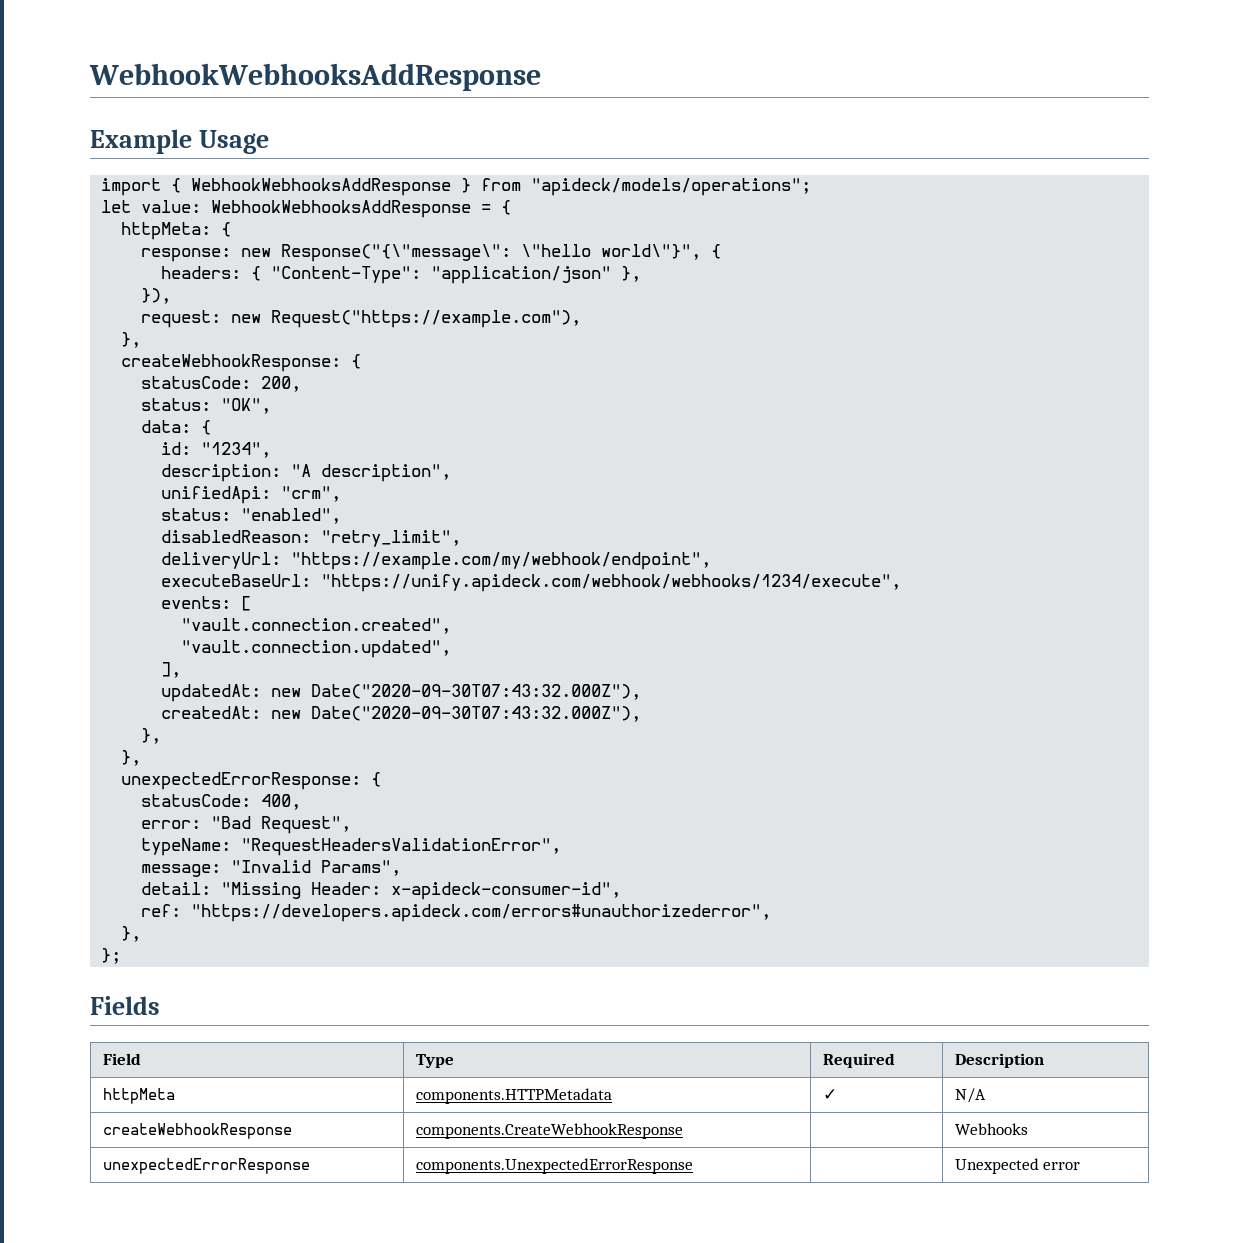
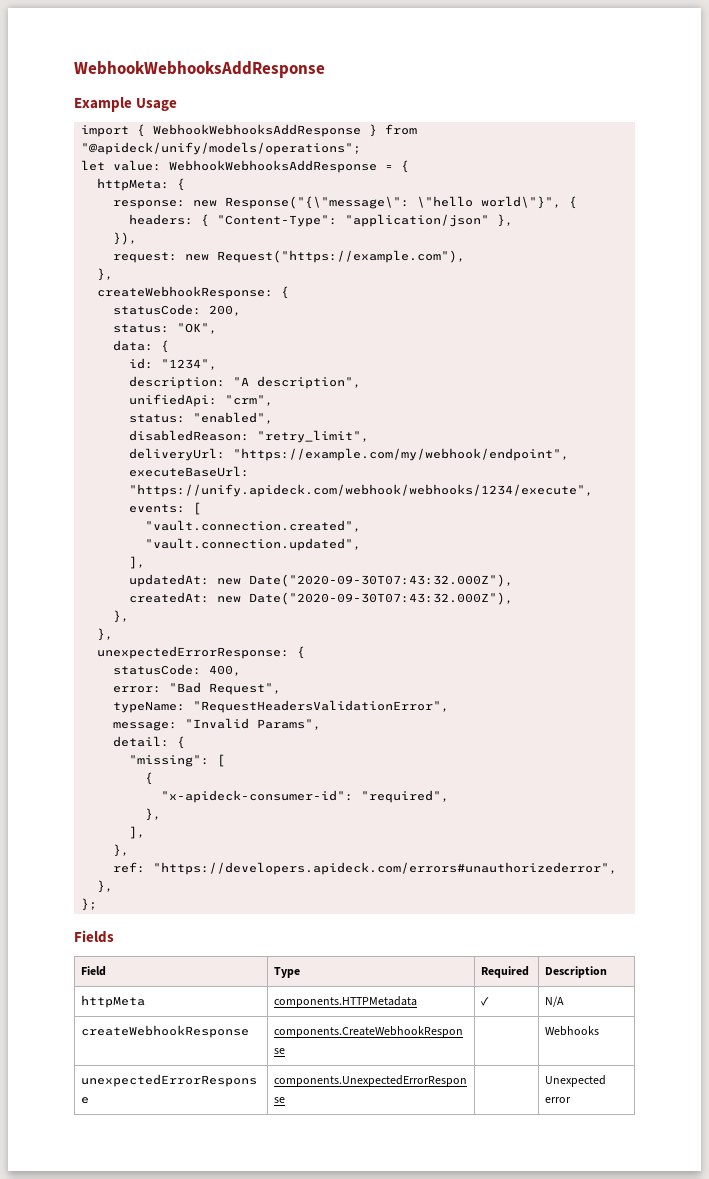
[531,178,812,196] "apideck/models/operations"; -> [81,142,362,155] "@apideck/unify/models/operations";
[221,882,622,900] "Missing Header: x-apideck-consumer-id", -> [177,736,186,749] [129,754,226,767] [145,772,154,785] [161,790,450,803] [145,808,162,821] [129,826,146,839] [113,844,130,857] { // "missing": [ // { // "x-apideck-consumer-id": "required", // }, // ], // },

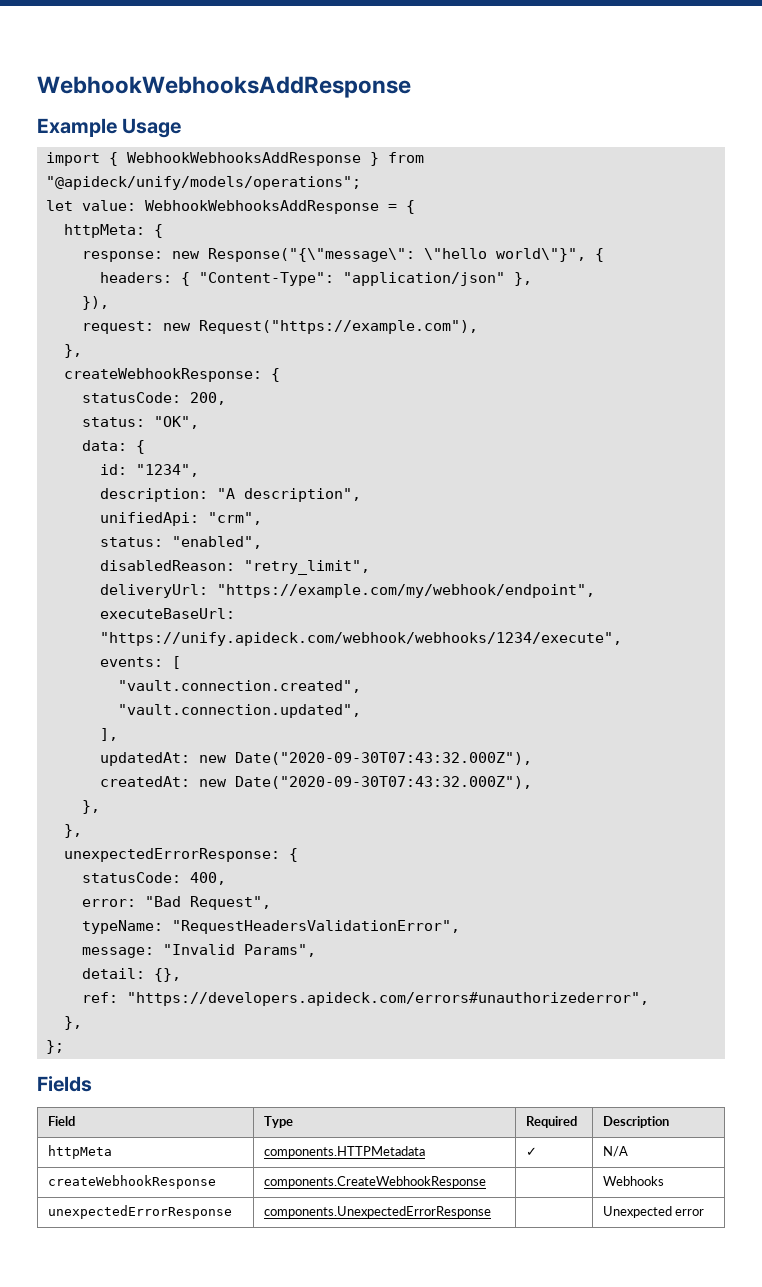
[177,736,186,749] [129,754,226,767] [145,772,154,785] [161,790,450,803] [145,808,162,821] [129,826,146,839] [113,844,130,857] { // "missing": [ // { // "x-apideck-consumer-id": "required", // }, // ], // }, -> [153,968,181,982] {},

